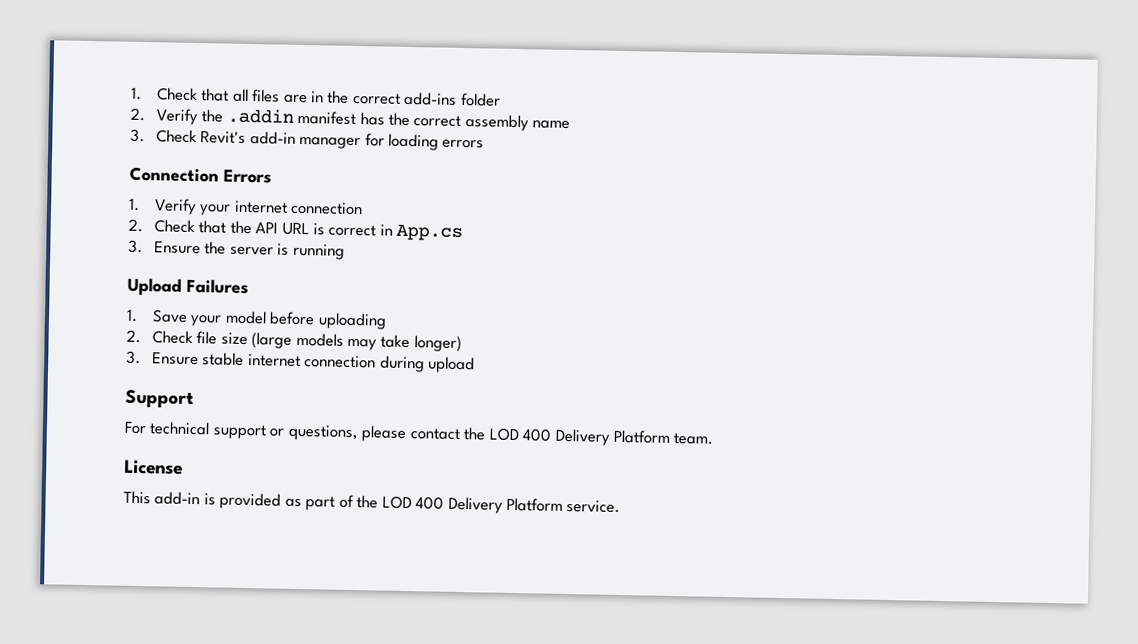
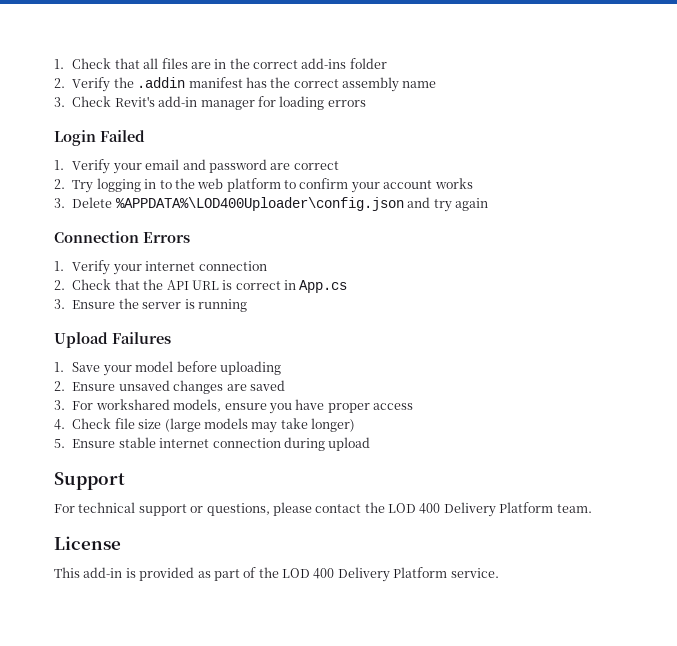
(485, 144) none -> [54,130,145,146] [54,159,339,174] [54,178,473,193] [54,197,488,212] // Login Failed // 1. Verify your email and password are correct // 2. Try logging in to the web platform to confirm your account works // 3. Delete %APPDATA%\LOD400Uploader\config.json and try again
(141, 336) none -> [72,380,285,394] [54,399,414,414] [54,419,65,430] Ensure unsaved changes are saved // 3. For workshared models, ensure you have proper access // 4.
[126,350,141,364] 3. -> [54,439,65,448] 5.

